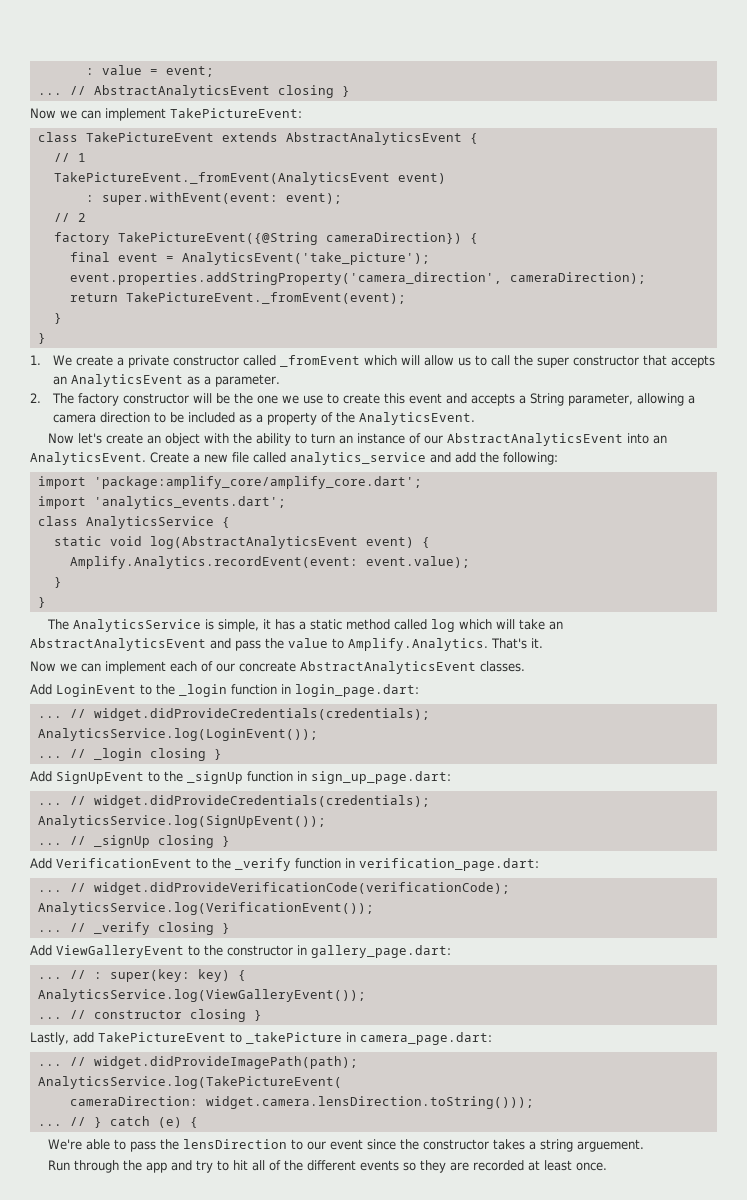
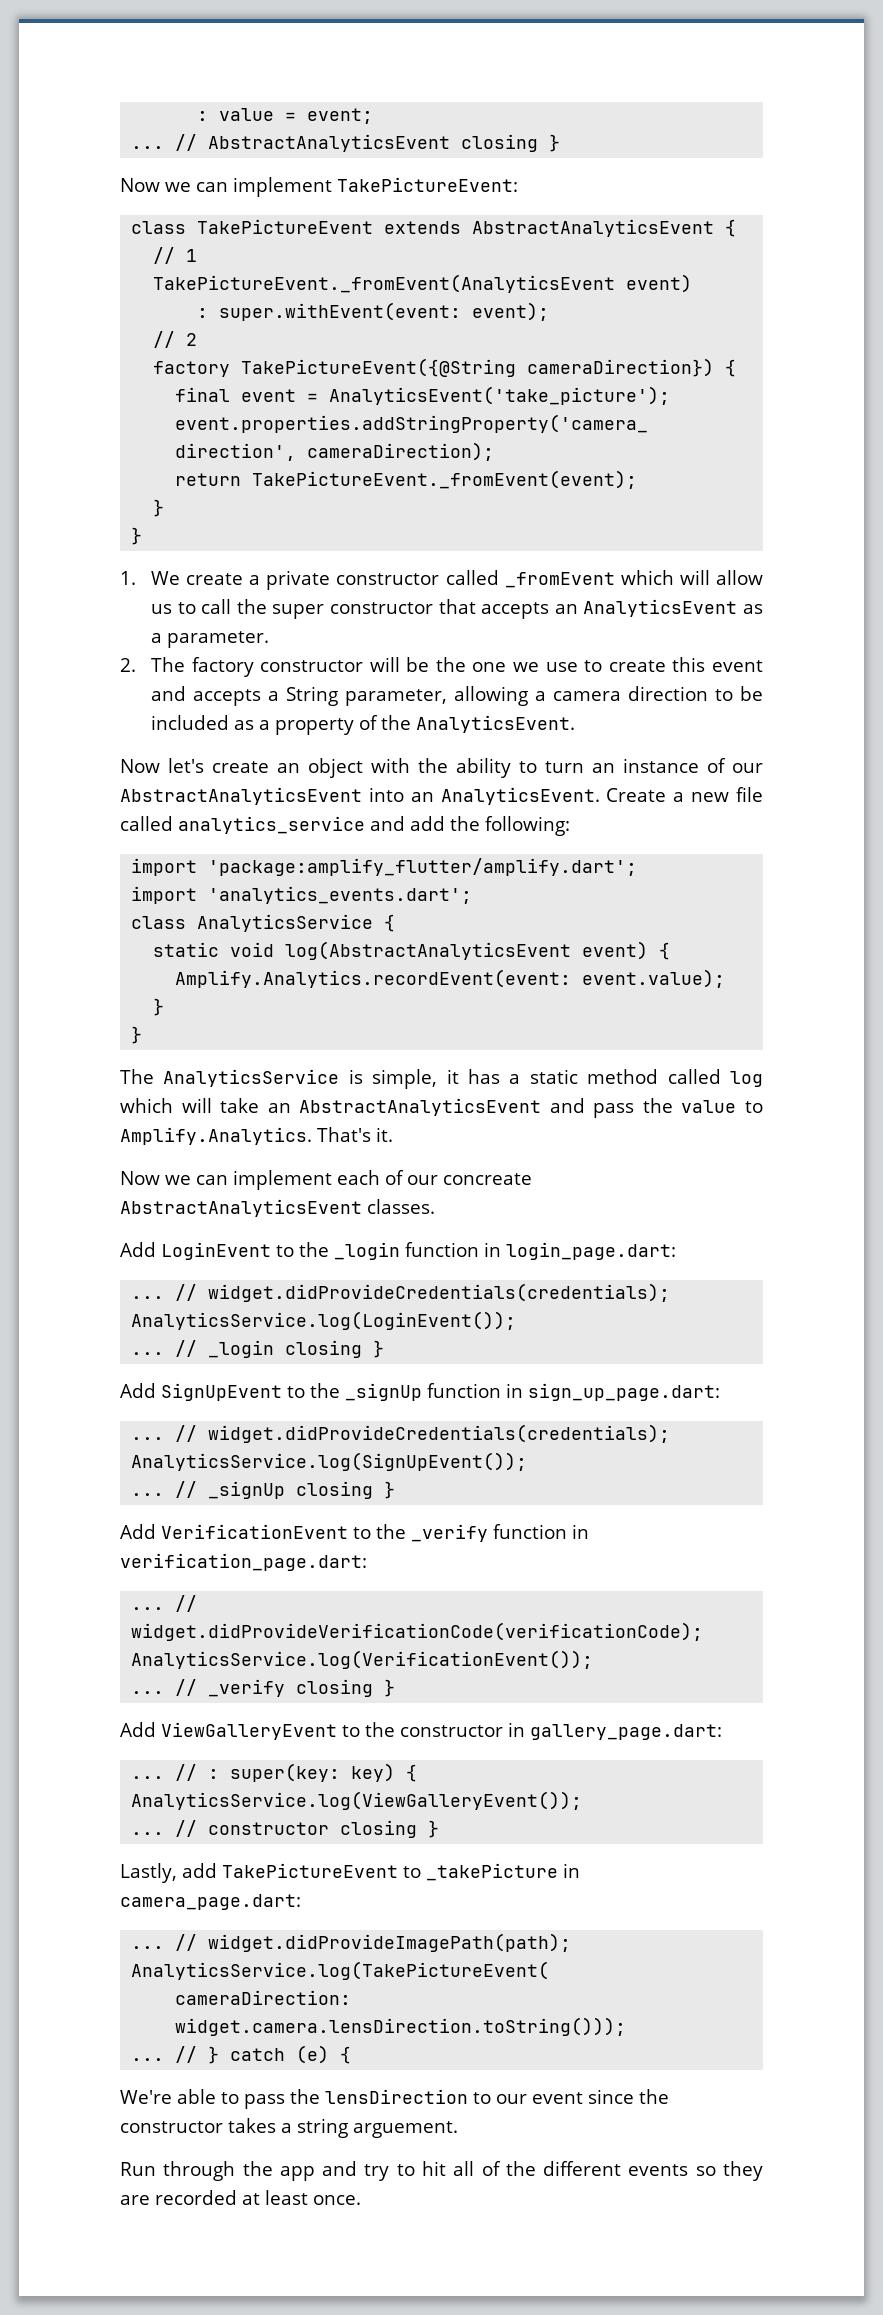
[93,476,422,489] 'package:amplify_core/amplify_core.dart'; -> [208,858,638,876] 'package:amplify_flutter/amplify.dart';

